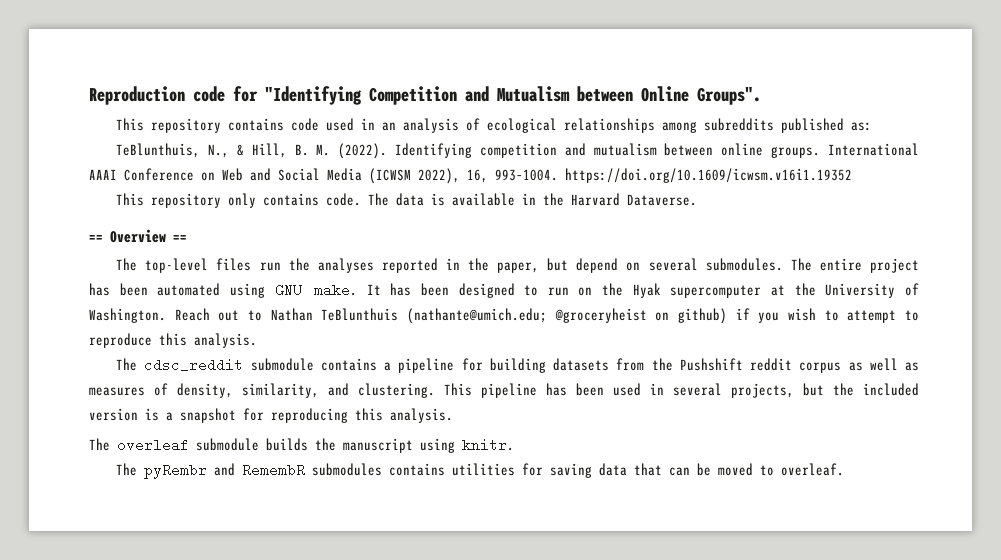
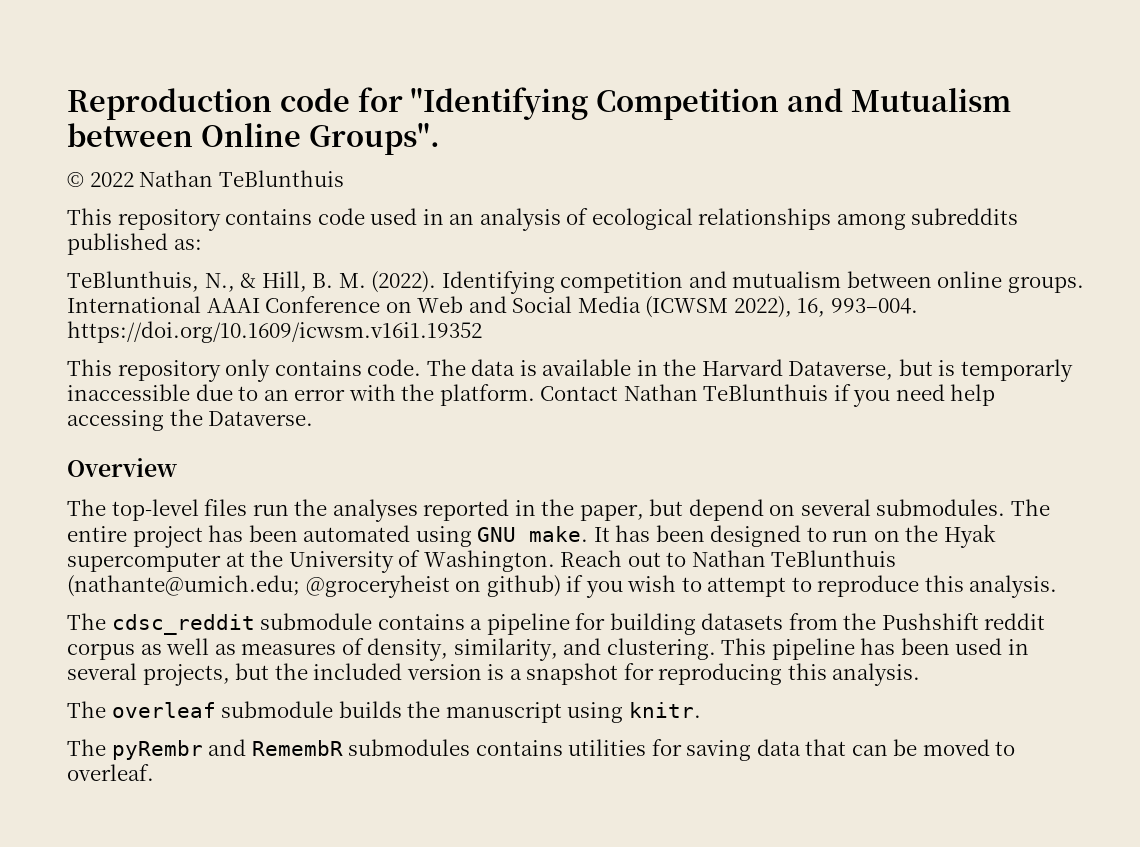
(761, 96) none -> [67,170,344,187] // © 2022 Nathan TeBlunthuis
[495,169,558,181] 993–1004. -> [830,298,918,314] 993–004.
(621, 199) none -> [788,359,1074,382] [67,384,996,407] [67,409,203,431] Dataverse, but is temporarly inaccessible due to an error with the platform. Contact Nathan TeBlunthuis if you need help accessing the
[89,235,103,242] == -> (314, 418) none
[173,235,187,242] == -> (177, 467) none

